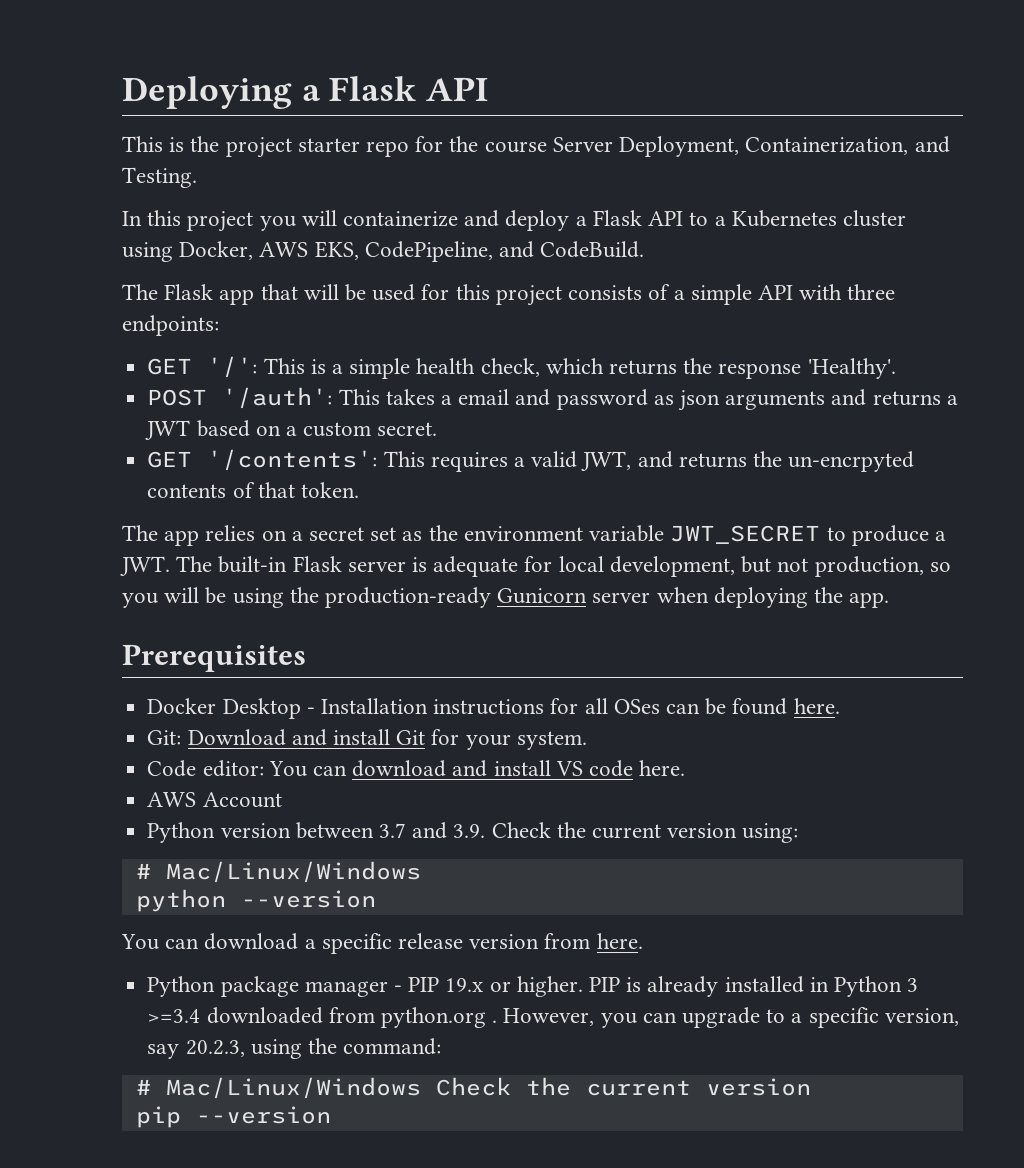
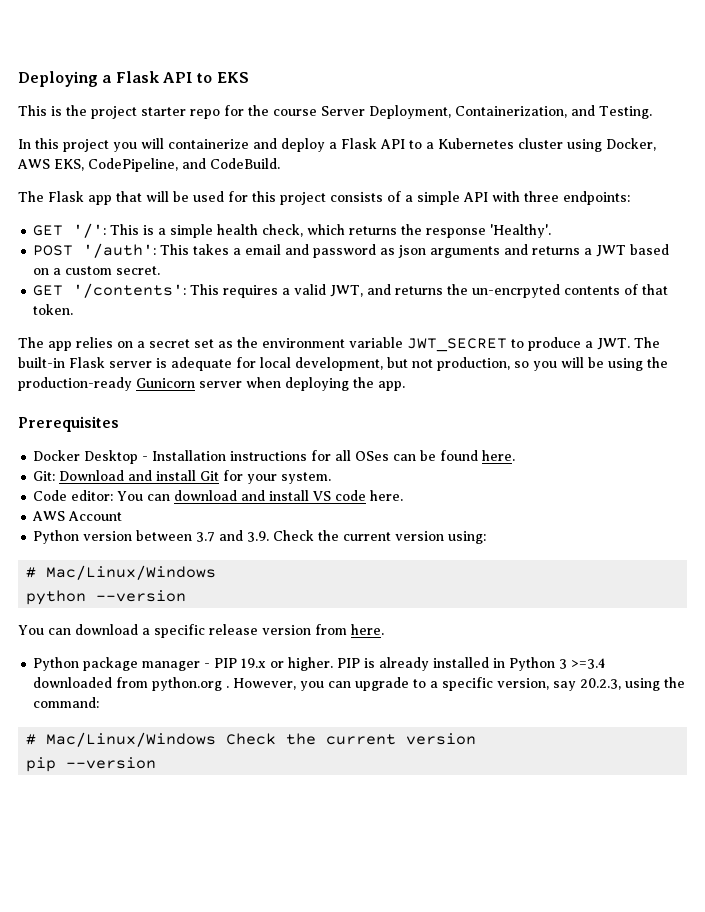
(489, 89) none -> [197,72,249,83] to EKS

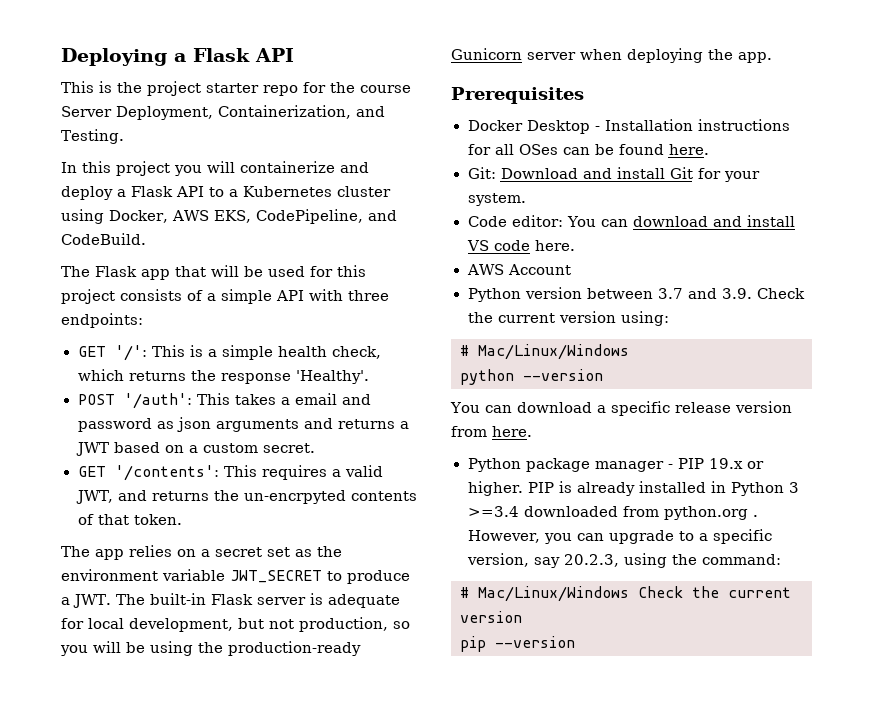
[197,72,249,83] to EKS -> (294, 55) none

